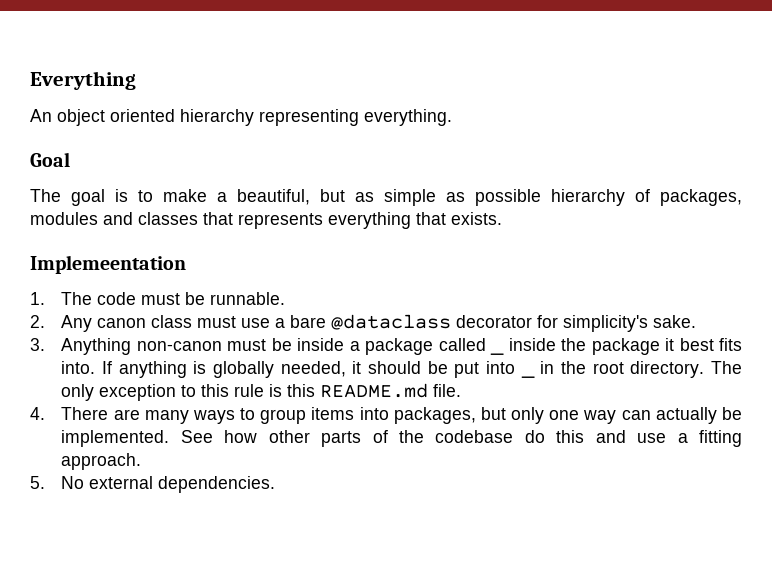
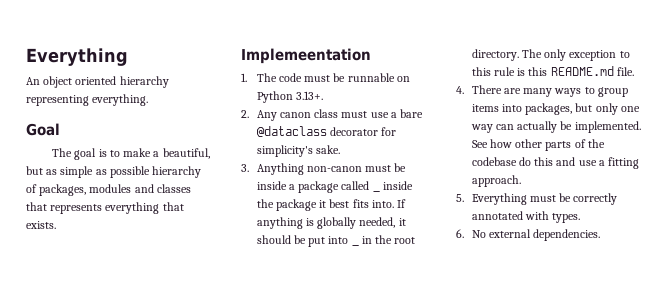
[210,292,286,305] runnable. -> [347,73,410,82] [256,91,323,103] runnable on Python 3.13+.
(45, 482) none -> [471,193,618,205] [471,211,581,223] [456,229,464,238] Everything must be correctly annotated with types. // 6.

